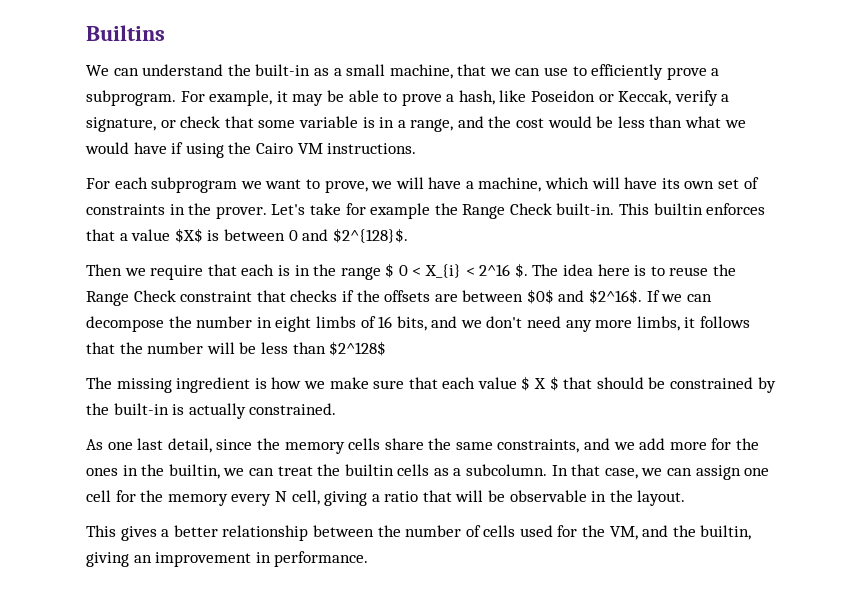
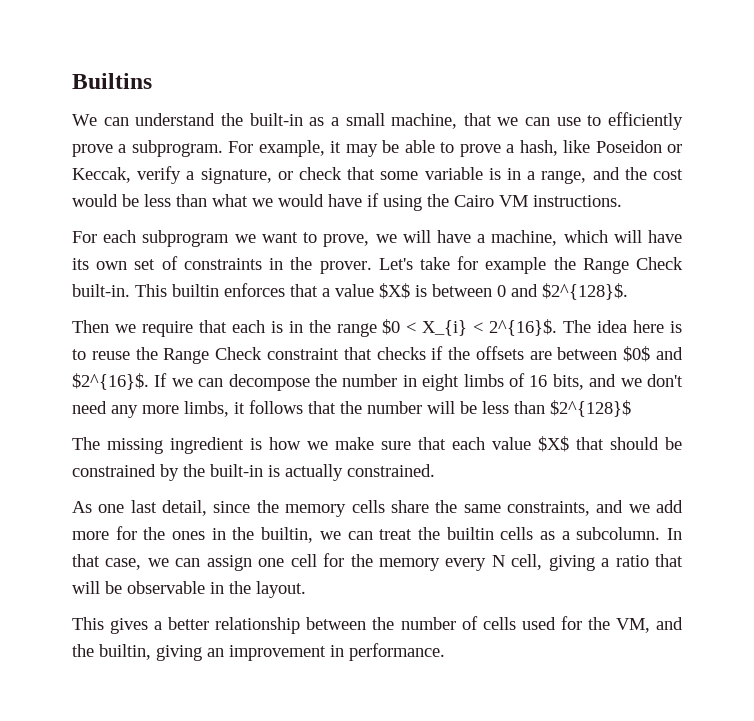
[385,263,408,278] $ 0 -> [382,319,401,335] $0
[479,263,528,278] 2^16 $. -> [489,319,558,336] 2^{16}$.
[589,289,643,304] $2^16$. -> [72,373,149,390] $2^{16}$.
[329,341,387,356] $2^128$ -> [550,400,631,417] $2^{128}$
[521,376,559,391] $ X $ -> [538,436,569,452] $X$

